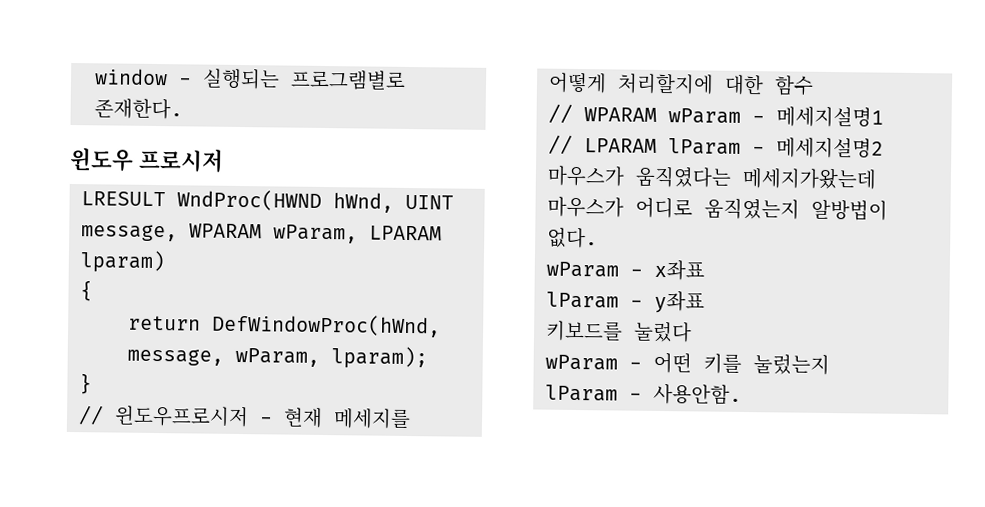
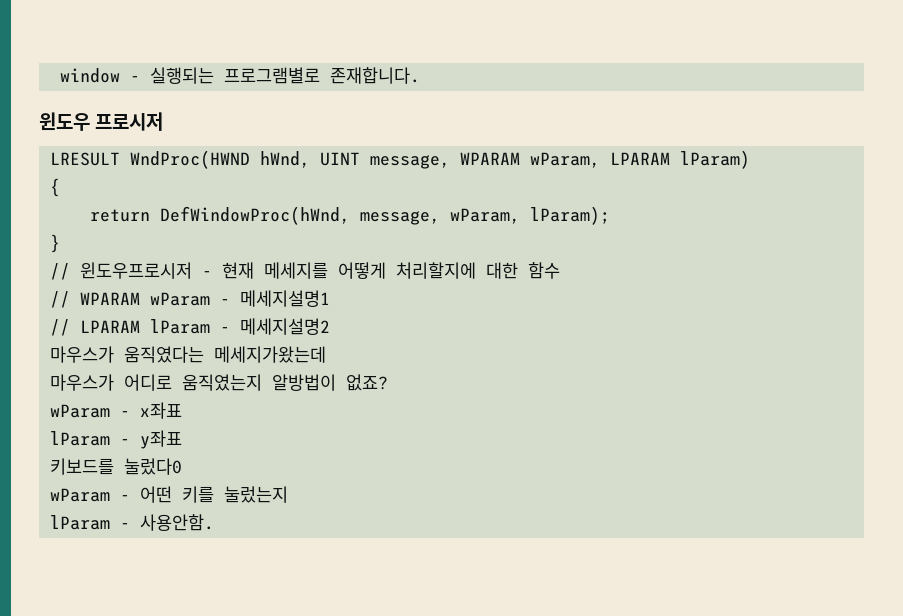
[94,98,183,120] 존재한다. -> [329,67,420,84] 존재합니다.
[80,250,166,274] lparam) -> [679,150,750,169] lParam)
[331,346,428,370] lparam); -> [529,206,610,225] lParam);
[547,227,598,249] 없다. -> [345,374,388,391] 없죠?
[633,321,692,343] 눌렀다 -> [123,458,182,475] 눌렀다0

